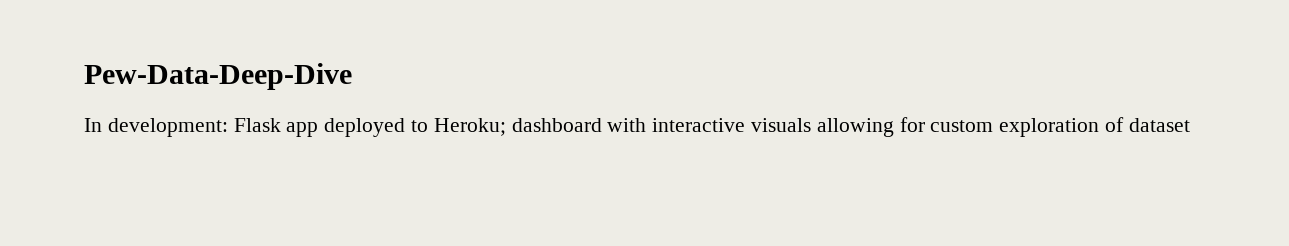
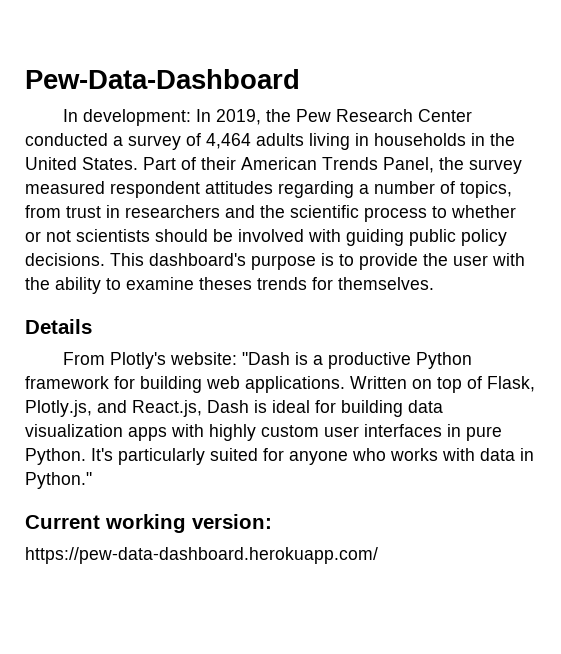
[84,63,352,90] Pew-Data-Deep-Dive -> [25,69,300,89] Pew-Data-Dashboard
[233,117,1190,137] Flask app deployed to Heroku; dashboard with interactive visuals allowing for custom exploration of dataset -> [195,109,472,125] [25,133,515,150] [25,157,522,174] [25,181,512,198] [25,205,516,222] [25,229,507,246] [25,253,525,270] [25,277,434,294] [25,319,92,334] [62,352,472,369] [25,376,535,393] [25,400,443,417] [25,424,502,441] [25,448,534,465] [25,472,92,489] [25,514,272,533] [25,547,378,564] In 2019, the Pew Research Center conducted a survey of 4,464 adults living in households in the United States. Part of their American Trends Panel, the survey measured respondent attitudes regarding a number of topics, from trust in researchers and the scientific process to whether or not scientists should be involved with guiding public policy decisions. This dashboard's purpose is to provide the user with the ability to examine theses trends for themselves. // Details // From Plotly's website: "Dash is a productive Python framework for building web applications. Written on top of Flask, Plotly.js, and React.js, Dash is ideal for building data visualization apps with highly custom user interfaces in pure Python. It's particularly suited for anyone who works with data in Python." // Current working version: // https://pew-data-dashboard.herokuapp.com/

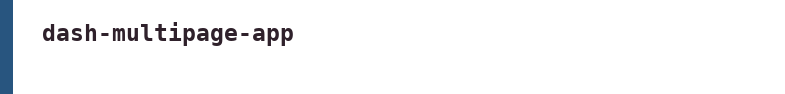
[25,69,300,89] [62,109,472,126] [25,133,515,150] [25,157,522,174] [25,181,512,198] [25,205,516,222] [25,229,507,246] [25,253,525,270] [25,277,434,294] [25,319,92,334] [62,352,472,369] [25,376,535,393] [25,400,443,417] [25,424,502,441] [25,448,534,465] [25,472,92,489] [25,514,272,533] [25,547,378,564] Pew-Data-Dashboard // In development: In 2019, the Pew Research Center conducted a survey of 4,464 adults living in households in the United States. Part of their American Trends Panel, the survey measured respondent attitudes regarding a number of topics, from trust in researchers and the scientific process to whether or not scientists should be involved with guiding public policy decisions. This dashboard's purpose is to provide the user with the ability to examine theses trends for themselves. // Details // From Plotly's website: "Dash is a productive Python framework for building web applications. Written on top of Flask, Plotly.js, and React.js, Dash is ideal for building data visualization apps with highly custom user interfaces in pure Python. It's particularly suited for anyone who works with data in Python." // Current working version: // https://pew-data-dashboard.herokuapp.com/ -> [42,22,294,46] dash-multipage-app

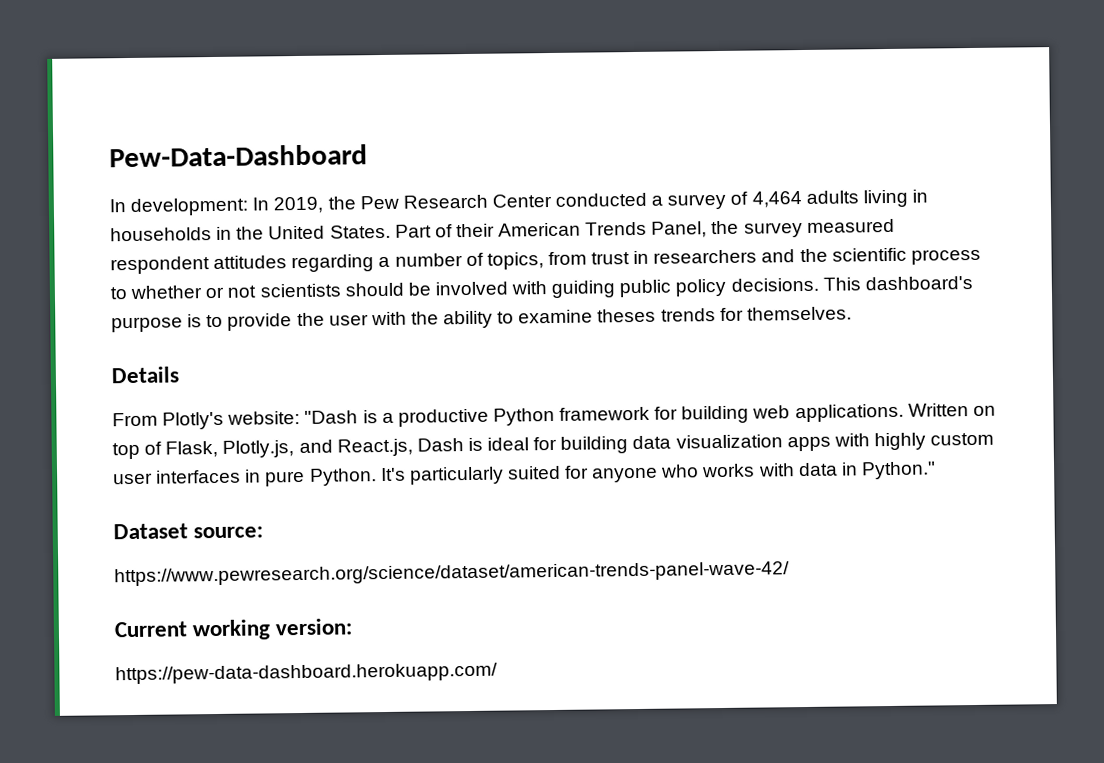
[42,22,294,46] dash-multipage-app -> [109,144,368,168] [109,189,928,216] [110,218,895,242] [110,247,981,275] [110,275,973,300] [111,306,852,333] [111,366,179,384] [112,403,996,430] [112,432,995,460] [113,461,936,487] [113,523,264,540] [114,561,790,587] [114,618,353,641] [115,662,498,685] Pew-Data-Dashboard // In development: In 2019, the Pew Research Center conducted a survey of 4,464 adults living in households in the United States. Part of their American Trends Panel, the survey measured respondent attitudes regarding a number of topics, from trust in researchers and the scientific process to whether or not scientists should be involved with guiding public policy decisions. This dashboard's purpose is to provide the user with the ability to examine theses trends for themselves. // Details // From Plotly's website: "Dash is a productive Python framework for building web applications. Written on top of Flask, Plotly.js, and React.js, Dash is ideal for building data visualization apps with highly custom user interfaces in pure Python. It's particularly suited for anyone who works with data in Python." // Dataset source: // https://www.pewresearch.org/science/dataset/american-trends-panel-wave-42/ // Current working version: // https://pew-data-dashboard.herokuapp.com/

